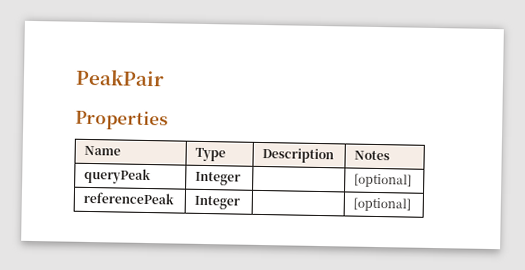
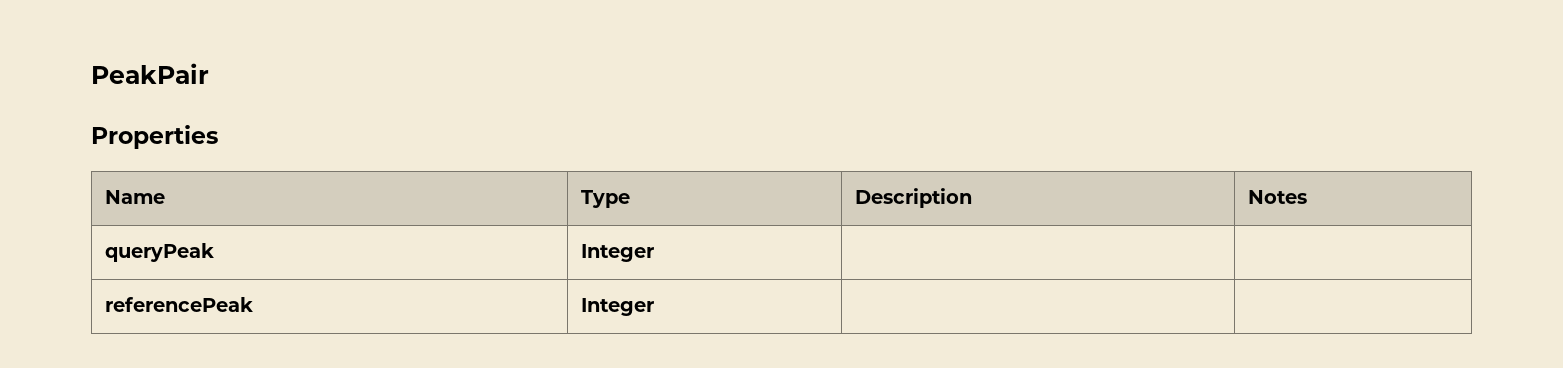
[354,173,413,188] [optional] -> (654, 253) none
[353,197,412,212] [optional] -> (654, 307) none

